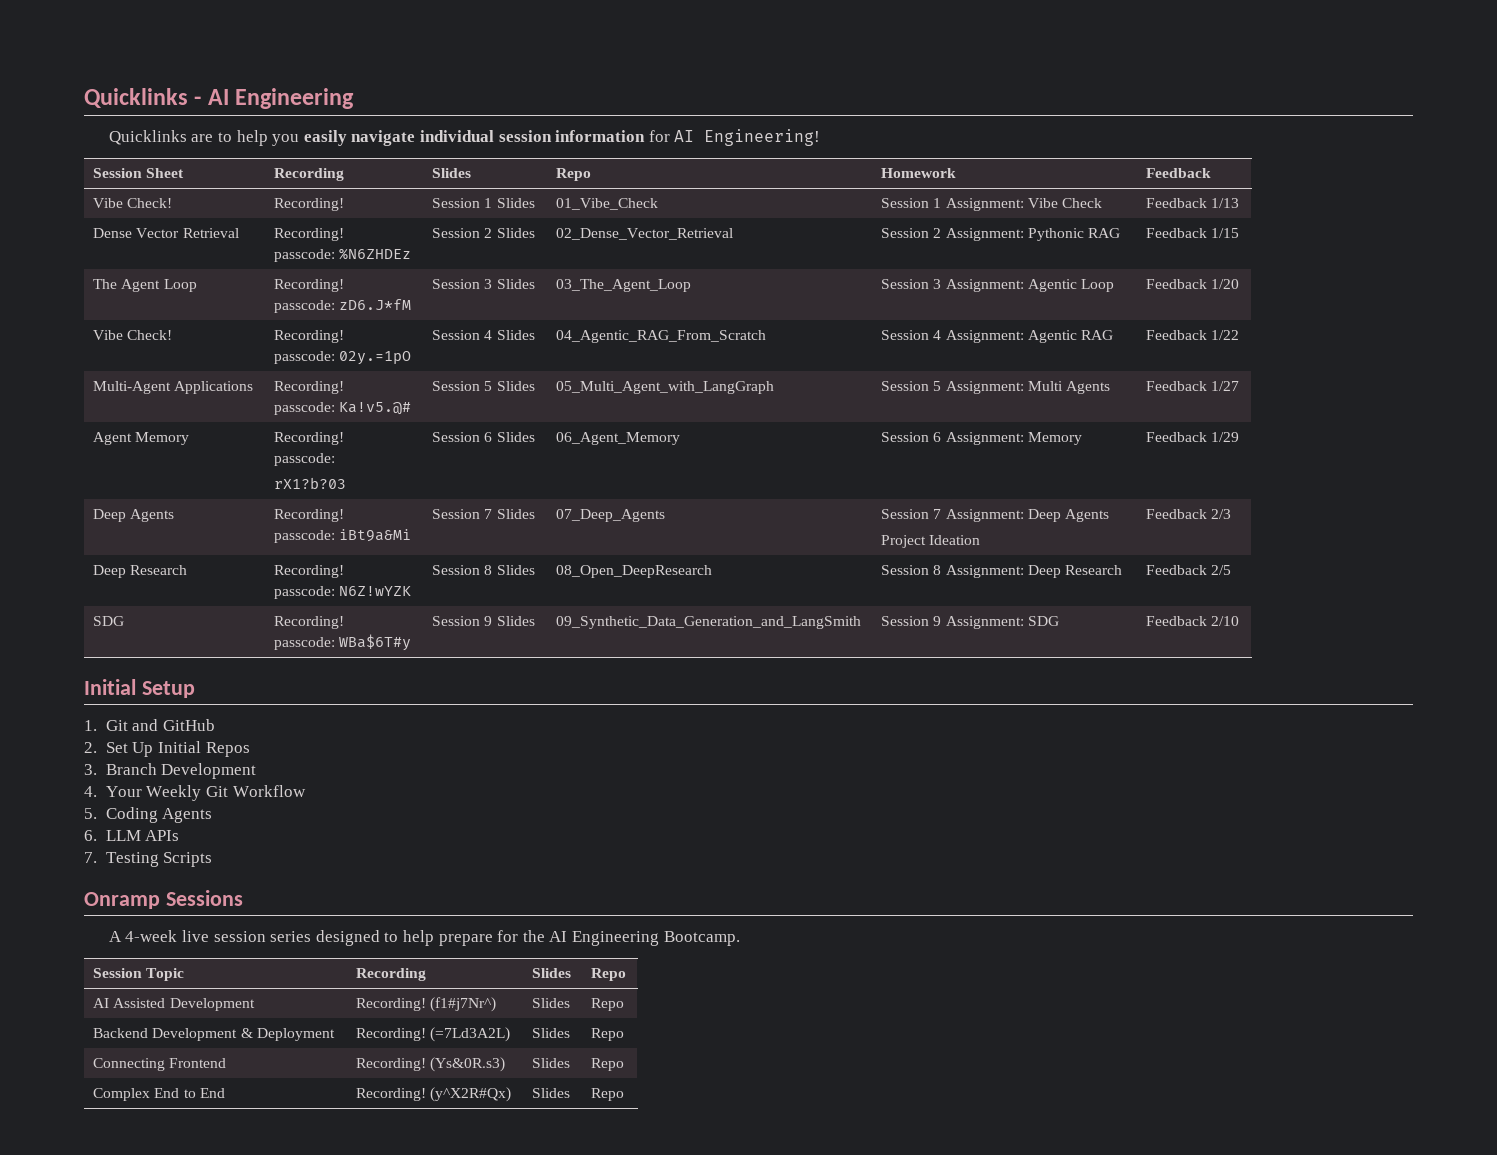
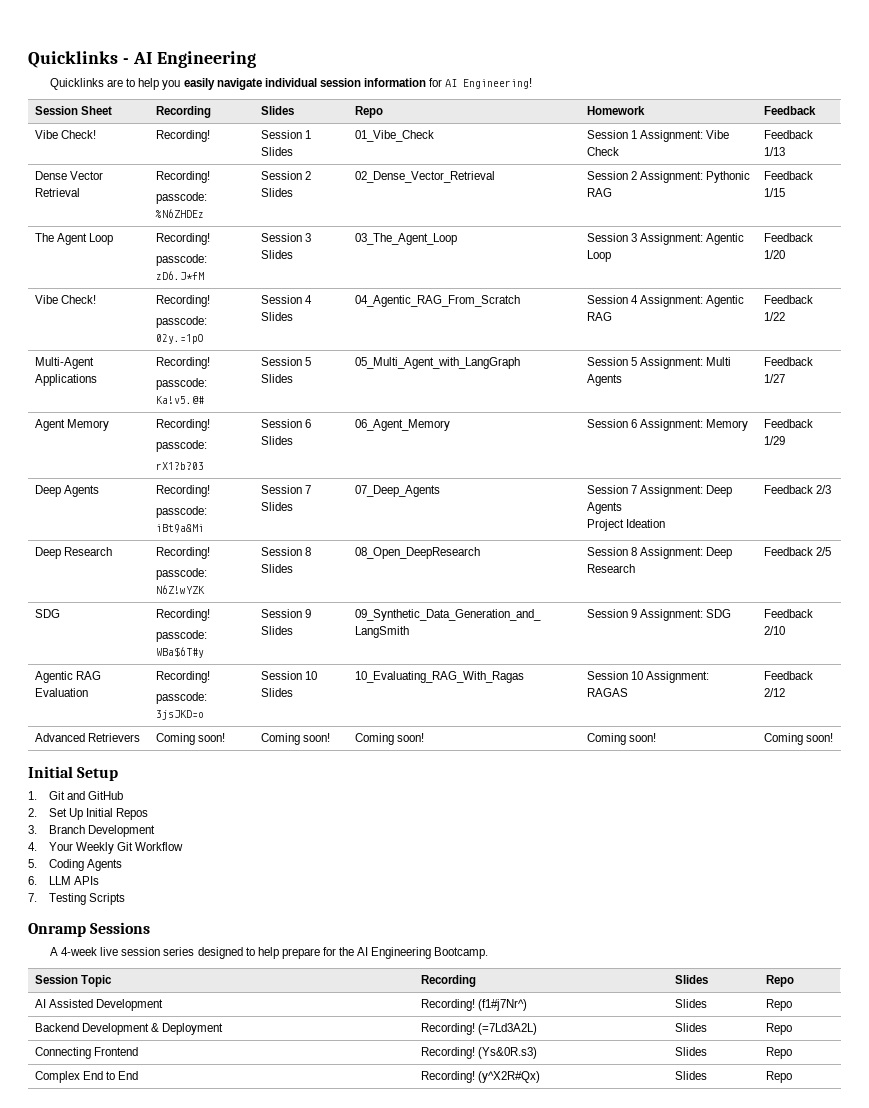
(1240, 621) none -> [34,671,102,683] [34,688,88,697] [155,671,210,683] [155,692,207,704] [155,710,204,720] [260,671,318,680] [260,688,293,697] [354,671,524,683] [586,671,710,683] [586,688,628,697] [763,671,813,680] [763,688,785,697] [34,733,141,742] [155,733,226,745] [260,733,331,745] [354,733,425,745] [586,733,657,745] [763,733,834,745] // Agentic RAG Evaluation | Recording! // passcode: 3jsJKD=o | Session 10 Slides | 10_Evaluating_RAG_With_Ragas | Session 10 Assignment: RAGAS | Feedback 2/12 // Advanced Retrievers | Coming soon! | Coming soon! | Coming soon! | Coming soon! | Coming soon!

